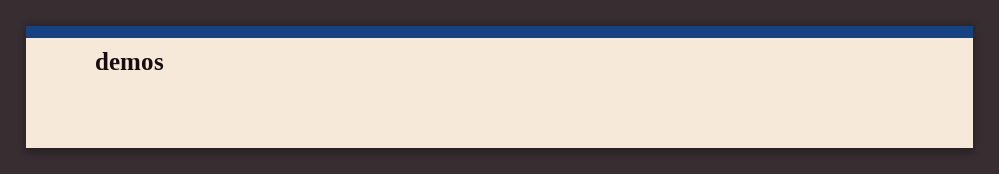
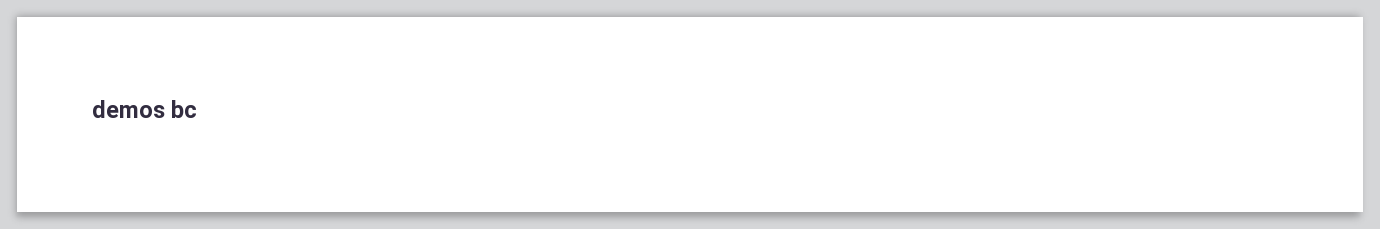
(164, 61) none -> [171,100,198,118] bc

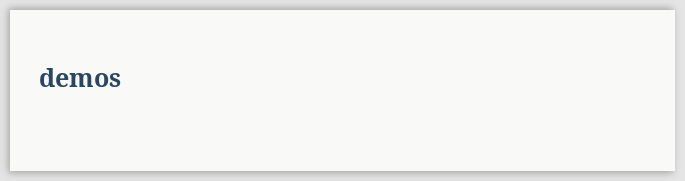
[171,100,198,118] bc -> (121, 77) none

